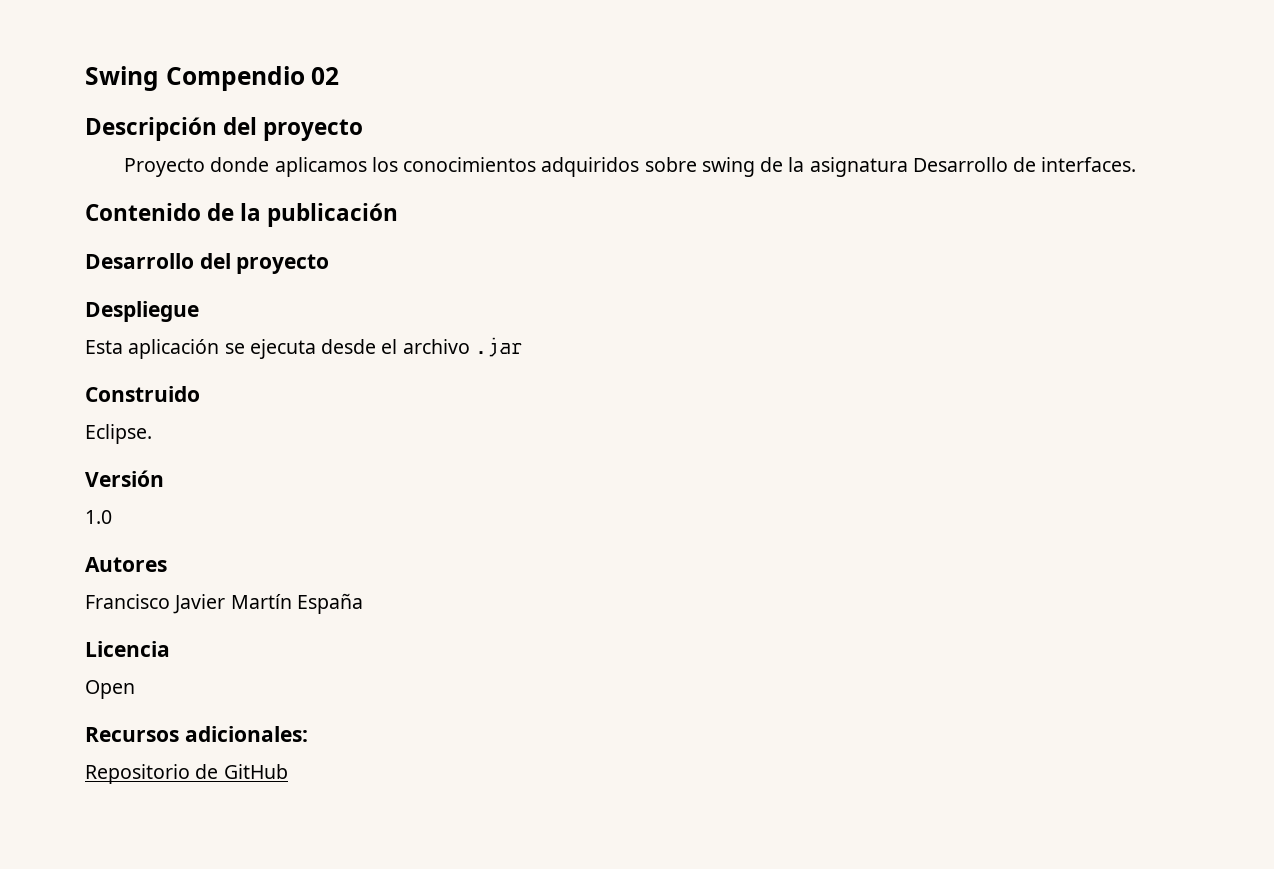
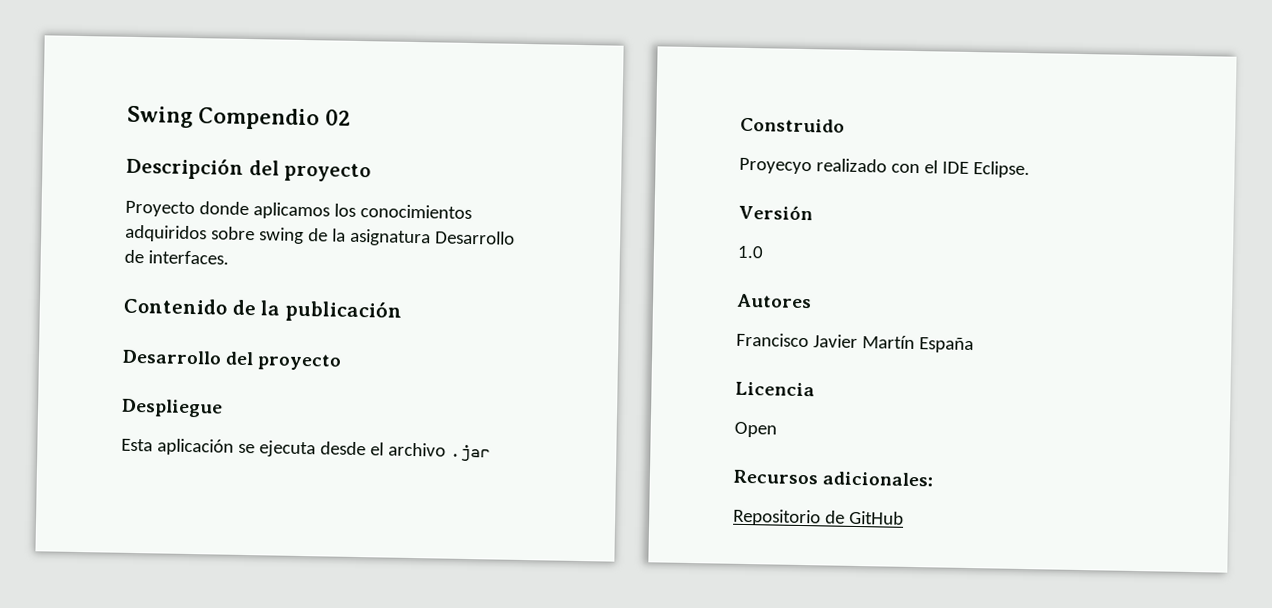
(200, 394) none -> [739,157,969,175] Proyecyo realizado con el IDE

